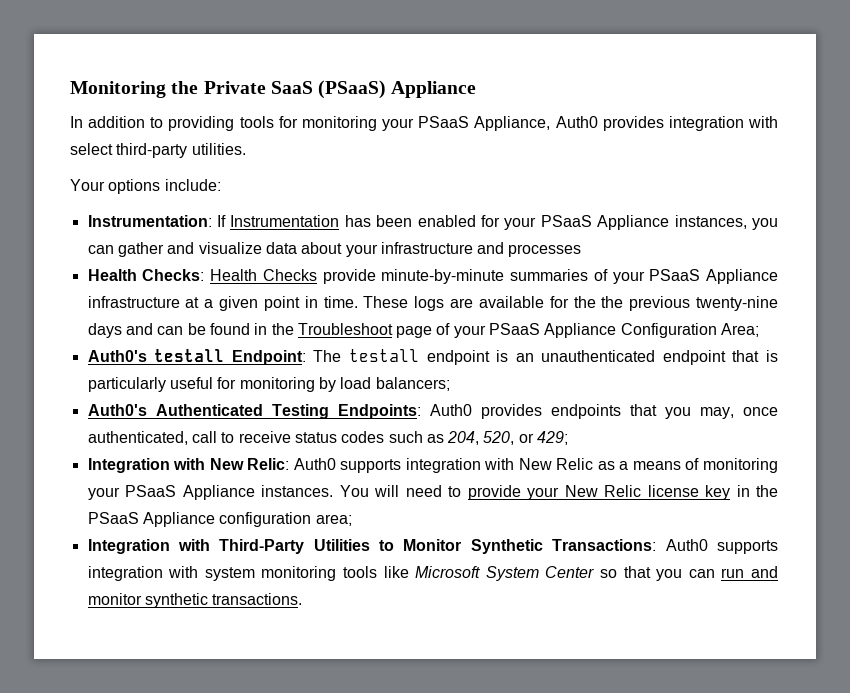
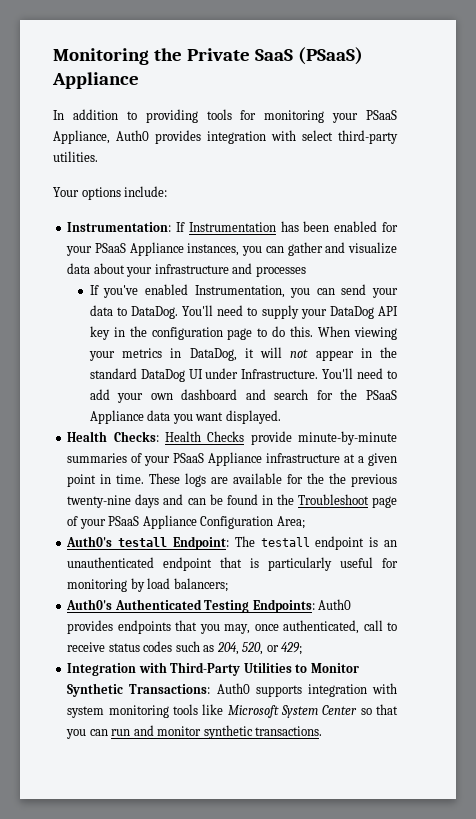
(582, 250) none -> [89,284,399,298] [89,305,399,319] [89,326,398,340] [88,347,398,361] [89,368,397,382] [89,389,398,403] [89,410,281,424] // If you've enabled Instrumentation, you can send your data to DataDog. You'll need to supply your DataDog API key in the configuration page to do this. When viewing your metrics in DataDog, it will not appear in the standard DataDog UI under Infrastructure. You'll need to add your own dashboard and search for the PSaaS Appliance data you want displayed.
[87,458,779,473] [87,485,779,500] [87,512,352,527] // Integration with New Relic: Auth0 supports integration with New Relic as a means of monitoring your PSaaS Appliance instances. You will need to provide your New Relic license key in the PSaaS Appliance configuration area; -> (303, 648) none

